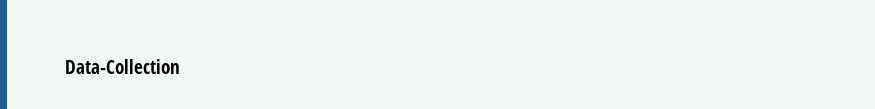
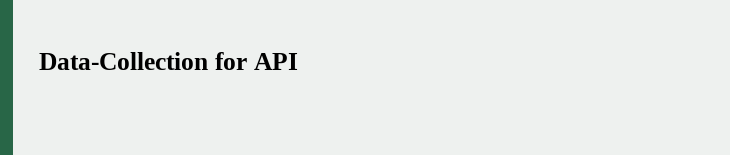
(180, 66) none -> [214,52,298,70] for API

